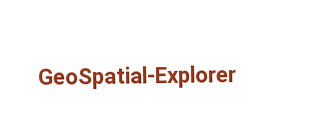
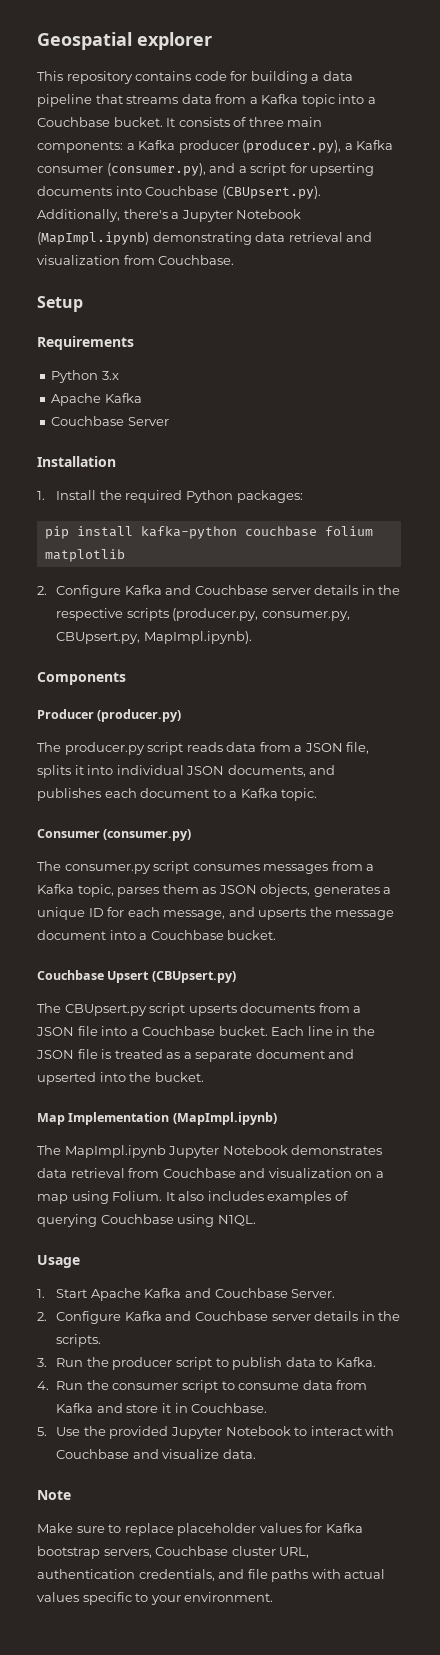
[37,65,237,90] GeoSpatial-Explorer -> [37,32,212,50] [37,71,353,84] [37,94,376,107] [37,117,323,127] [37,140,394,153] [37,163,375,176] [37,186,321,199] [37,209,302,222] [37,232,373,245] [37,255,235,265] [37,296,83,312] [37,336,134,350] [51,370,119,383] [51,393,142,406] [51,416,169,426] [37,456,116,467] [37,490,303,503] [44,526,373,539] [44,549,125,562] [37,585,401,598] [56,608,350,621] [56,631,252,644] [37,672,126,685] [37,709,182,722] [37,742,370,755] [37,765,336,778] [37,788,318,801] [37,829,192,841] [37,861,375,874] [37,884,392,897] [37,907,395,920] [37,930,277,940] [37,970,236,983] [37,1003,362,1016] [36,1026,375,1036] [36,1049,355,1062] [37,1072,204,1085] [37,1112,277,1125] [37,1145,383,1158] [37,1168,384,1178] [37,1191,348,1204] [37,1214,256,1227] [37,1255,80,1268] [37,1288,336,1301] [37,1311,401,1324] [56,1334,102,1347] [37,1357,376,1370] [37,1380,368,1393] [56,1403,268,1413] [37,1426,395,1439] [56,1449,256,1459] [37,1490,71,1500] [37,1523,363,1536] [37,1546,310,1559] [37,1569,386,1582] [37,1592,274,1605] Geospatial explorer // This repository contains code for building a data pipeline that streams data from a Kafka topic into a Couchbase bucket. It consists of three main components: a Kafka producer (producer.py), a Kafka consumer (consumer.py), and a script for upserting documents into Couchbase (CBUpsert.py). Additionally, there's a Jupyter Notebook (MapImpl.ipynb) demonstrating data retrieval and visualization from Couchbase. // Setup // Requirements // Python 3.x // Apache Kafka // Couchbase Server // Installation // 1. Install the required Python packages: // pip install kafka-python couchbase folium matplotlib // 2. Configure Kafka and Couchbase server details in the respective scripts (producer.py, consumer.py, CBUpsert.py, MapImpl.ipynb). // Components // Producer (producer.py) // The producer.py script reads data from a JSON file, splits it into individual JSON documents, and publishes each document to a Kafka topic. // Consumer (consumer.py) // The consumer.py script consumes messages from a Kafka topic, parses them as JSON objects, generates a unique ID for each message, and upserts the message document into a Couchbase bucket. // Couchbase Upsert (CBUpsert.py) // The CBUpsert.py script upserts documents from a JSON file into a Couchbase bucket. Each line in the JSON file is treated as a separate document and upserted into the bucket. // Map Implementation (MapImpl.ipynb) // The MapImpl.ipynb Jupyter Notebook demonstrates data retrieval from Couchbase and visualization on a map using Folium. It also includes examples of querying Couchbase using N1QL. // Usage // 1. Start Apache Kafka and Couchbase Server. // 2. Configure Kafka and Couchbase server details in the scripts. // 3. Run the producer script to publish data to Kafka. // 4. Run the consumer script to consume data from Kafka and store it in Couchbase. // 5. Use the provided Jupyter Notebook to interact with Couchbase and visualize data. // Note // Make sure to replace placeholder values for Kafka bootstrap servers, Couchbase cluster URL, authentication credentials, and file paths with actual values specific to your environment.

